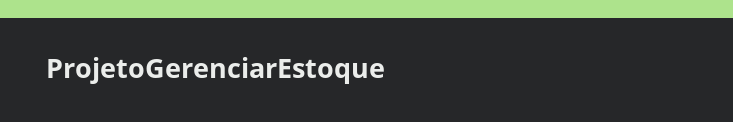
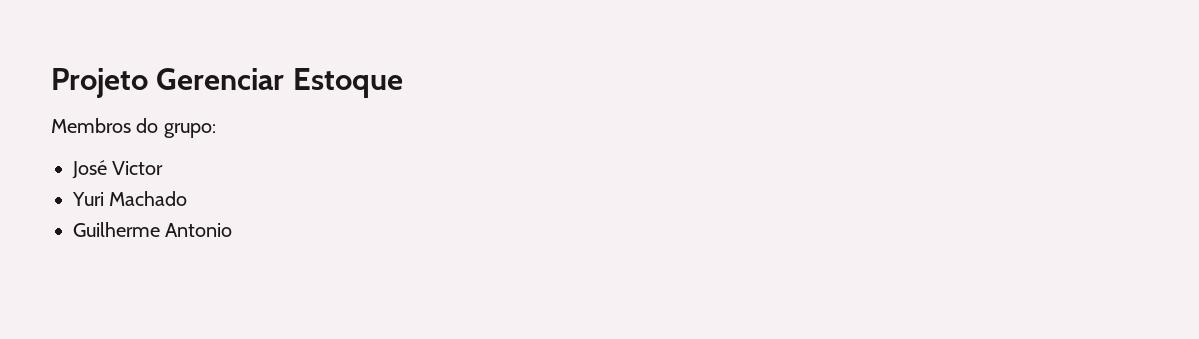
[46,57,385,84] ProjetoGerenciarEstoque -> [51,68,403,98] [51,118,216,138] [72,160,164,179] [72,191,188,206] [73,222,233,237] Projeto Gerenciar Estoque // Membros do grupo: // José Victor // Yuri Machado // Guilherme Antonio

